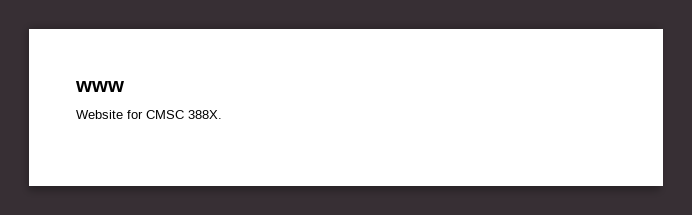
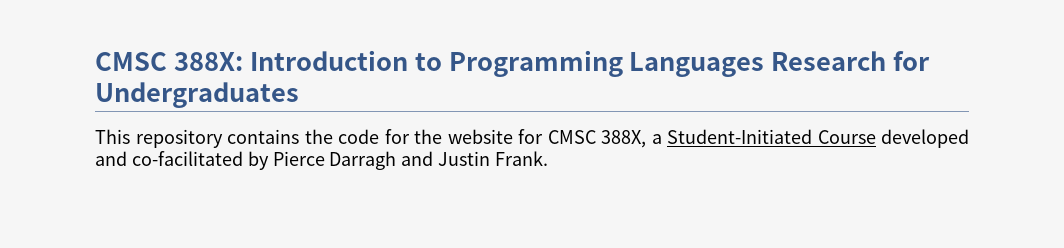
[75,81,124,92] [76,110,222,119] www // Website for CMSC 388X. -> [95,50,931,77] [95,82,299,108] [95,129,969,148] [95,151,549,170] CMSC 388X: Introduction to Programming Languages Research for Undergraduates // This repository contains the code for the website for CMSC 388X, a Student-Initiated Course developed and co-facilitated by Pierce Darragh and Justin Frank.

